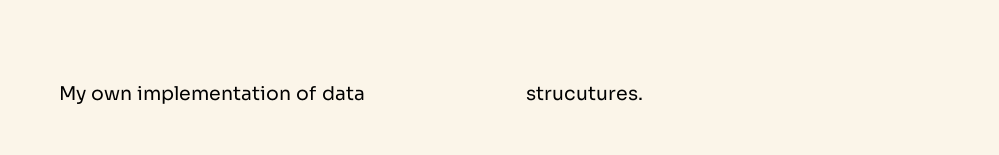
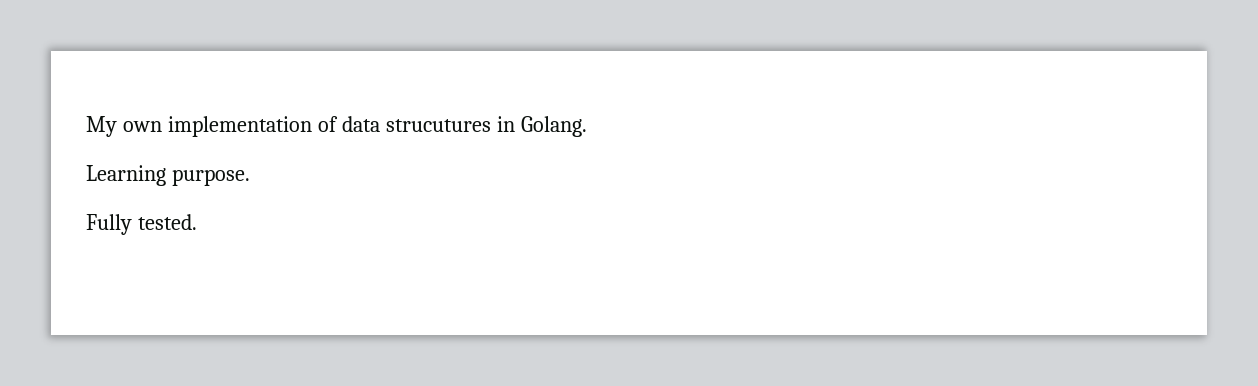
[526,86,643,101] strucutures. -> [385,116,587,137] [86,165,250,186] [86,214,197,235] strucutures in Golang. // Learning purpose. // Fully tested.

